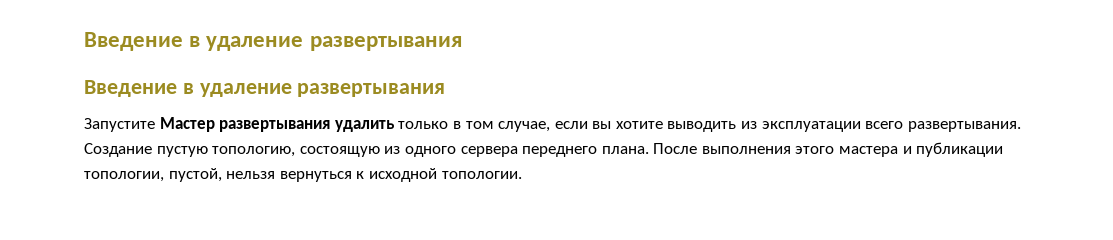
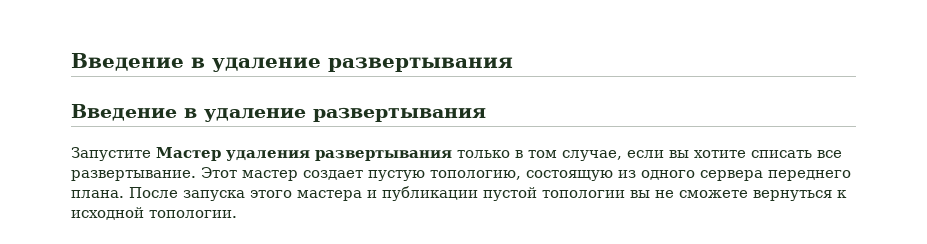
[219,120,395,132] развертывания удалить -> [226,150,452,161] удаления развертывания
[667,121,1021,132] [84,143,152,157] выводить из эксплуатации всего развертывания. Создание -> [751,150,842,158] [71,167,363,181] списать все развертывание. Этот мастер создает
[701,146,791,154] выполнения -> [183,190,245,201] запуска
[84,168,276,182] топологии, пустой, нельзя -> [483,187,748,201] пустой топологии вы не сможете

